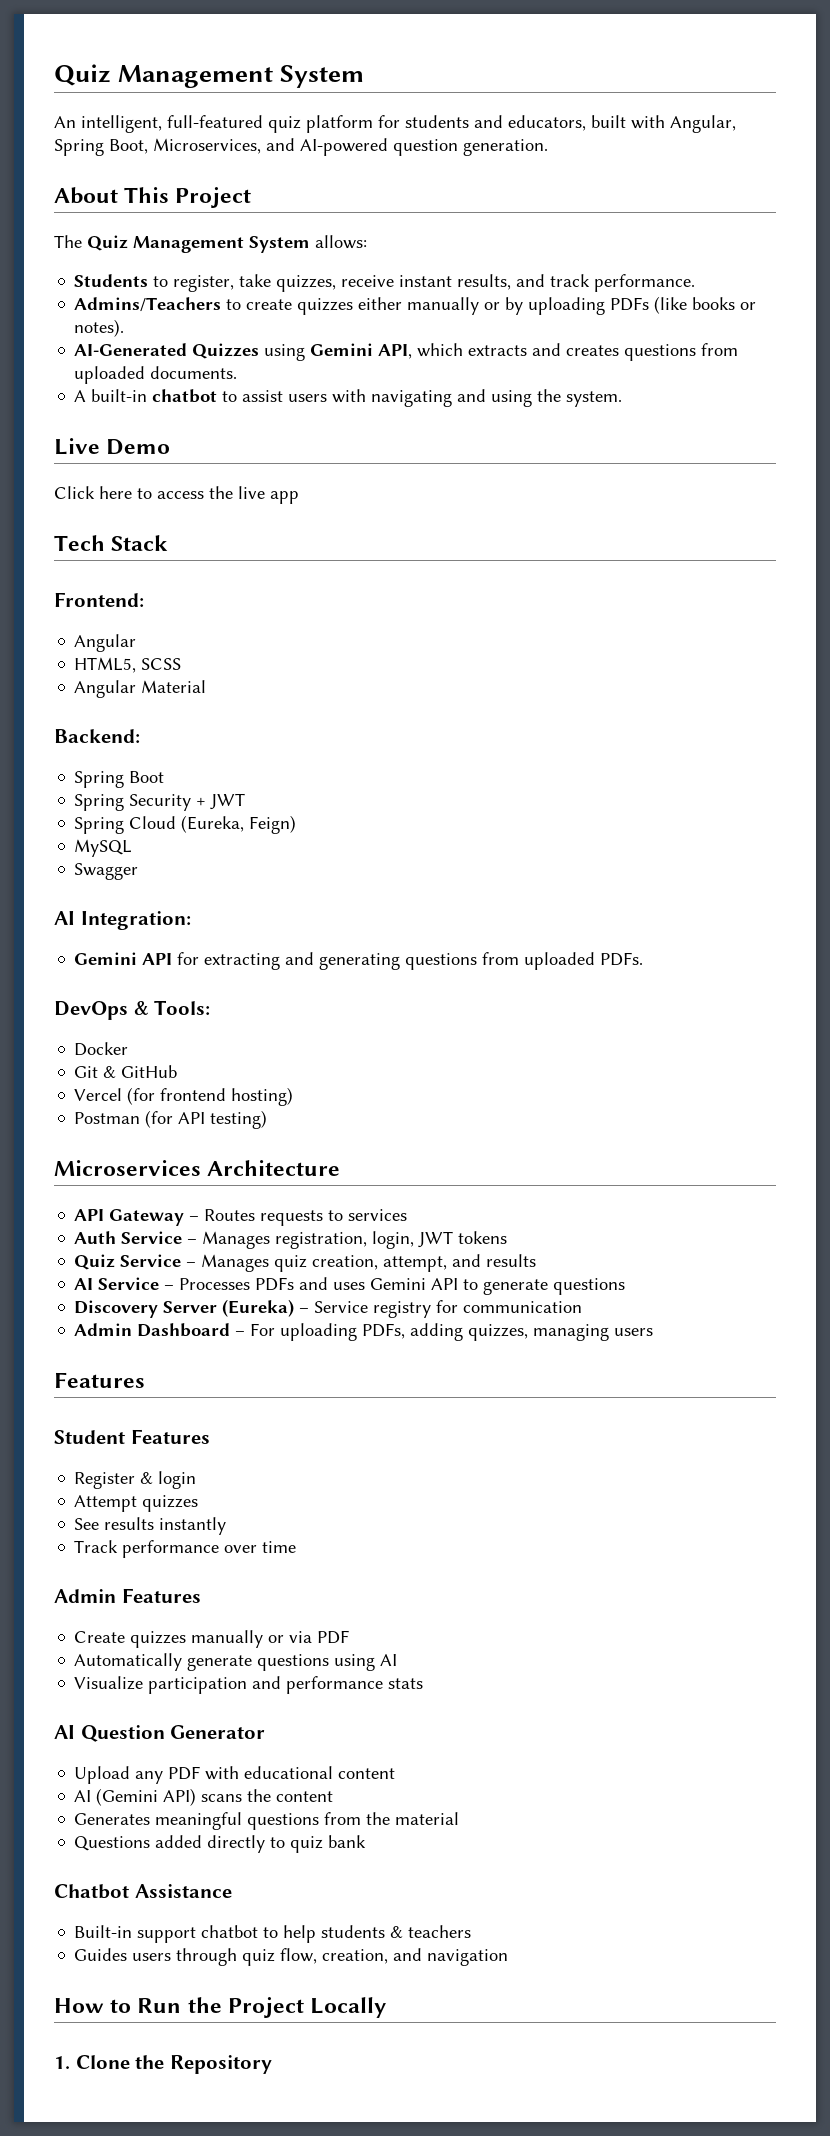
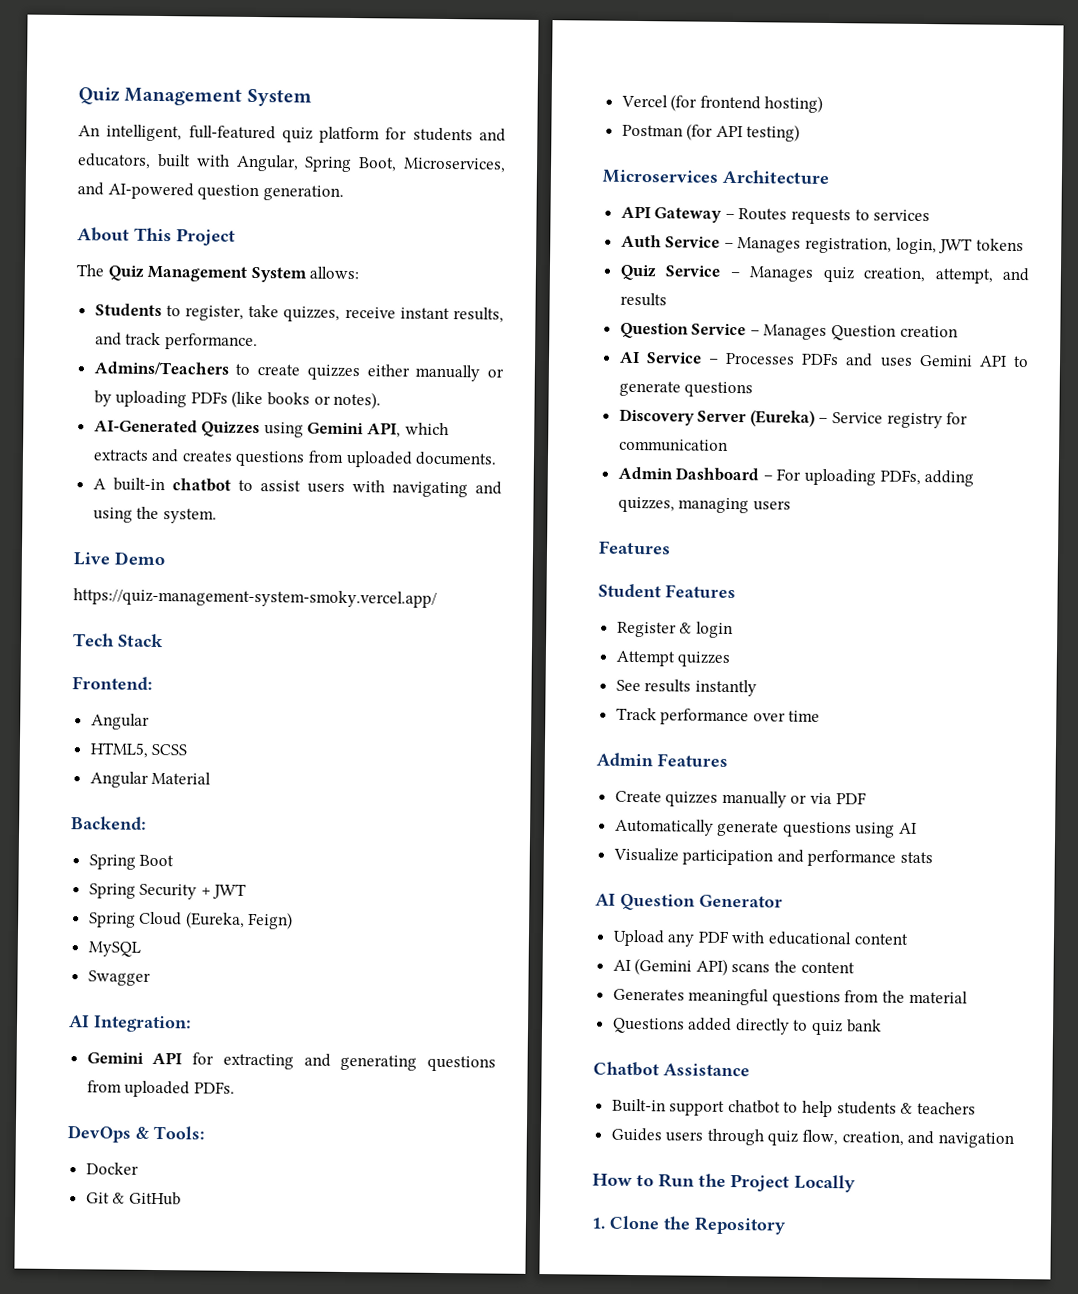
[54,486,299,504] Click here to access the live app -> [73,588,437,608] https://quiz-management-system-smoky.vercel.app/
(537, 1260) none -> [619,322,958,341] // Question Service – Manages Question creation

